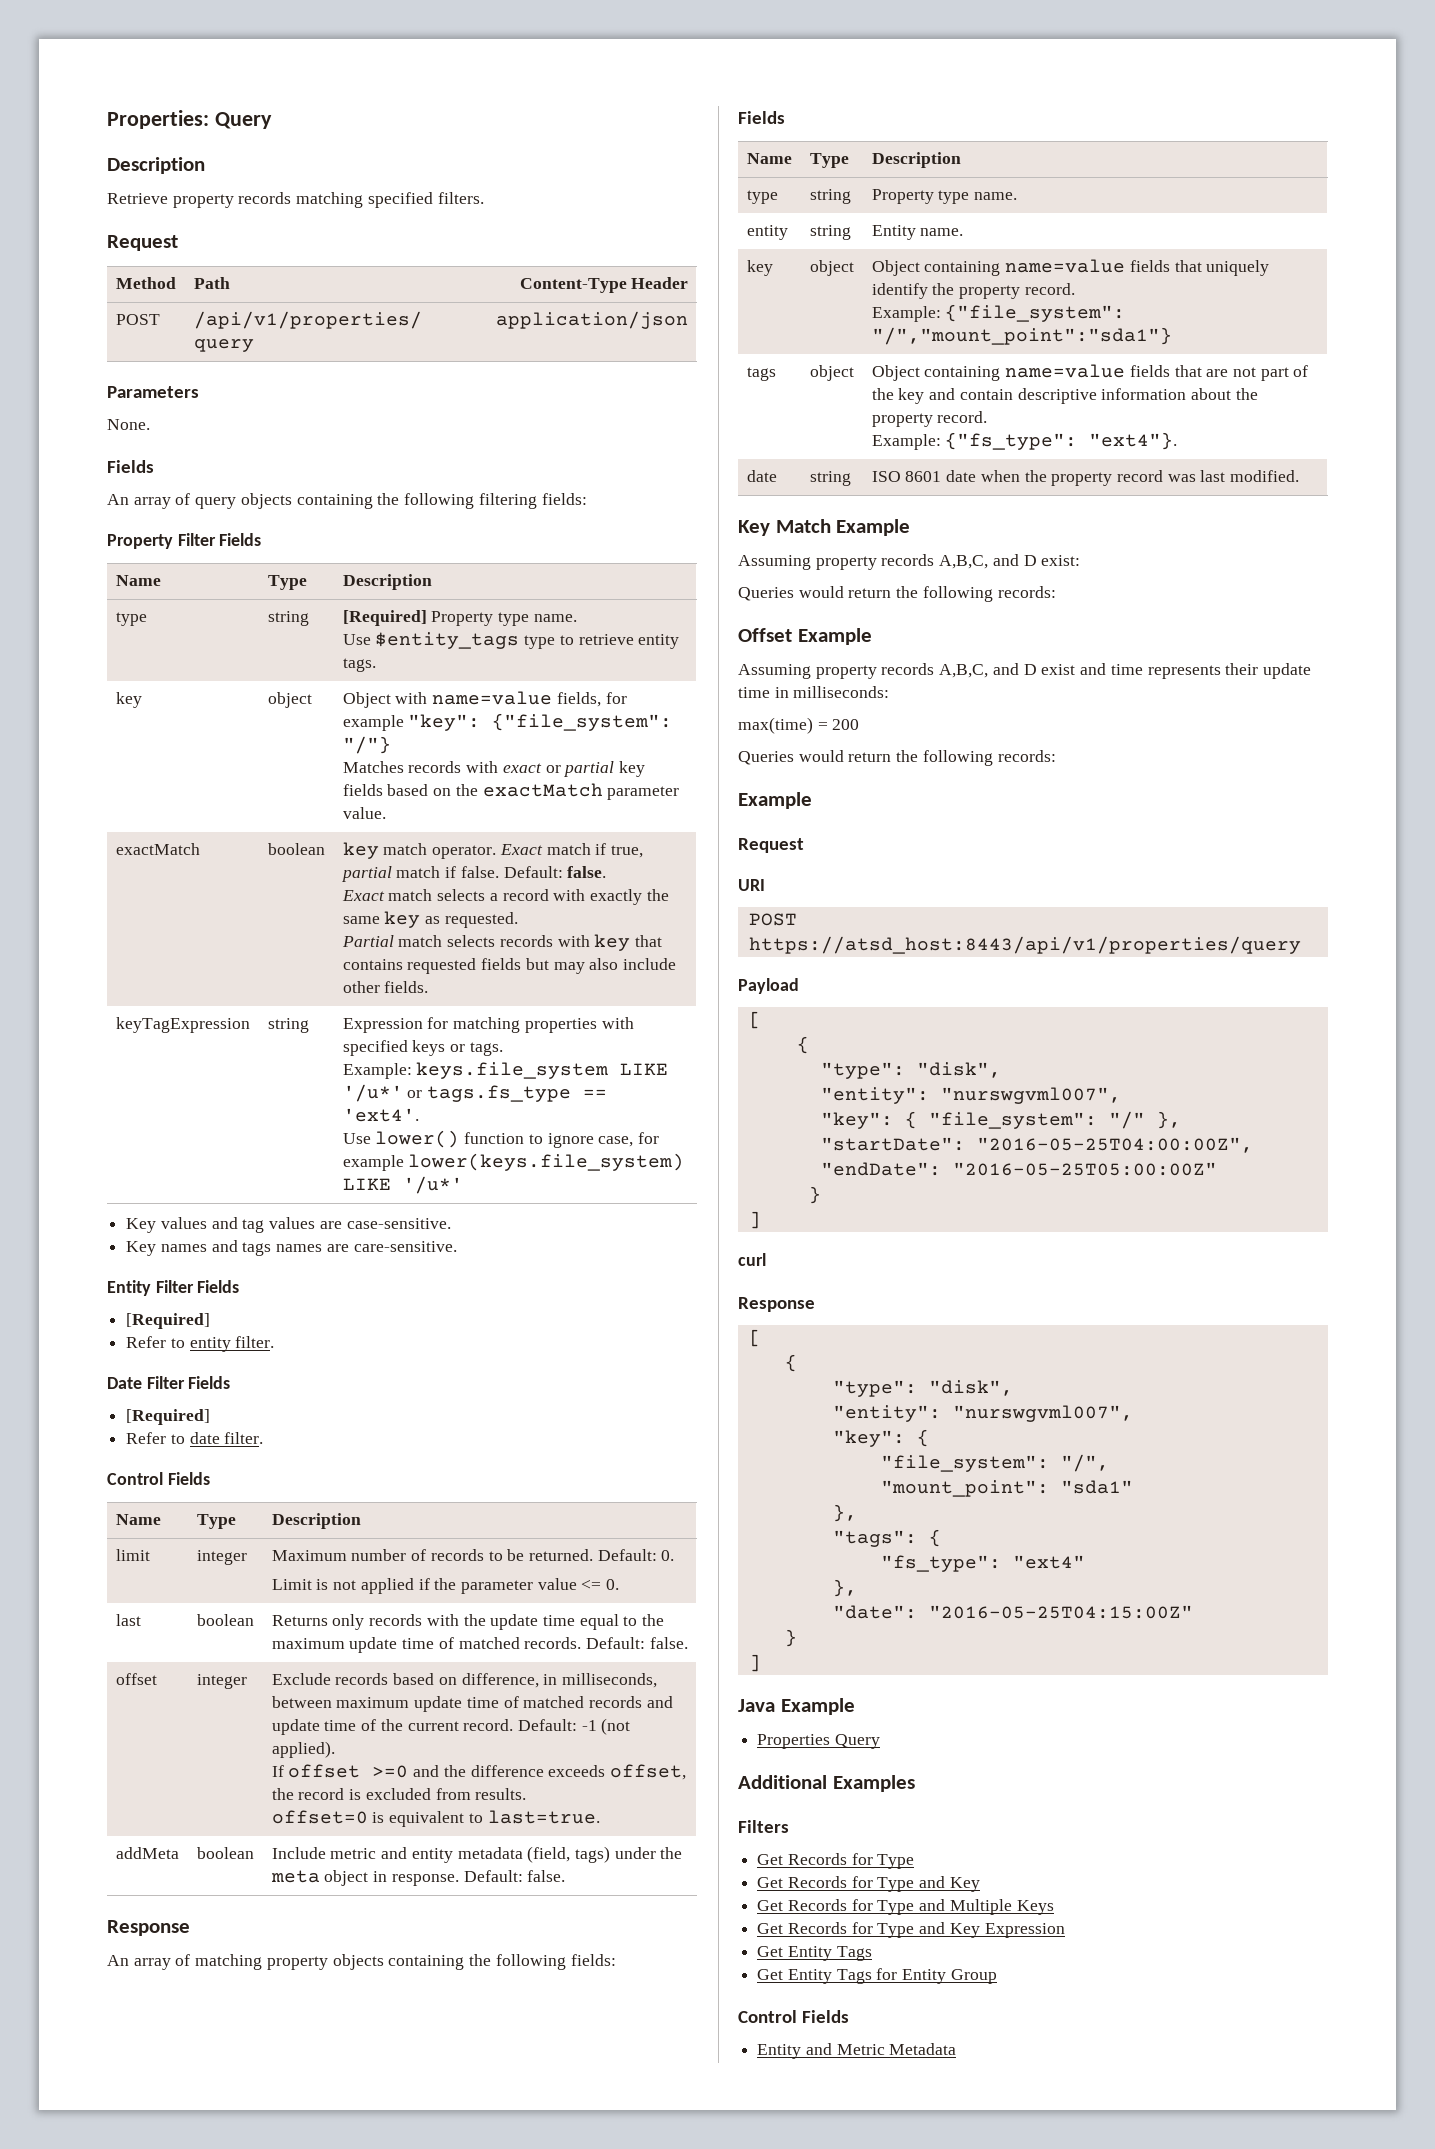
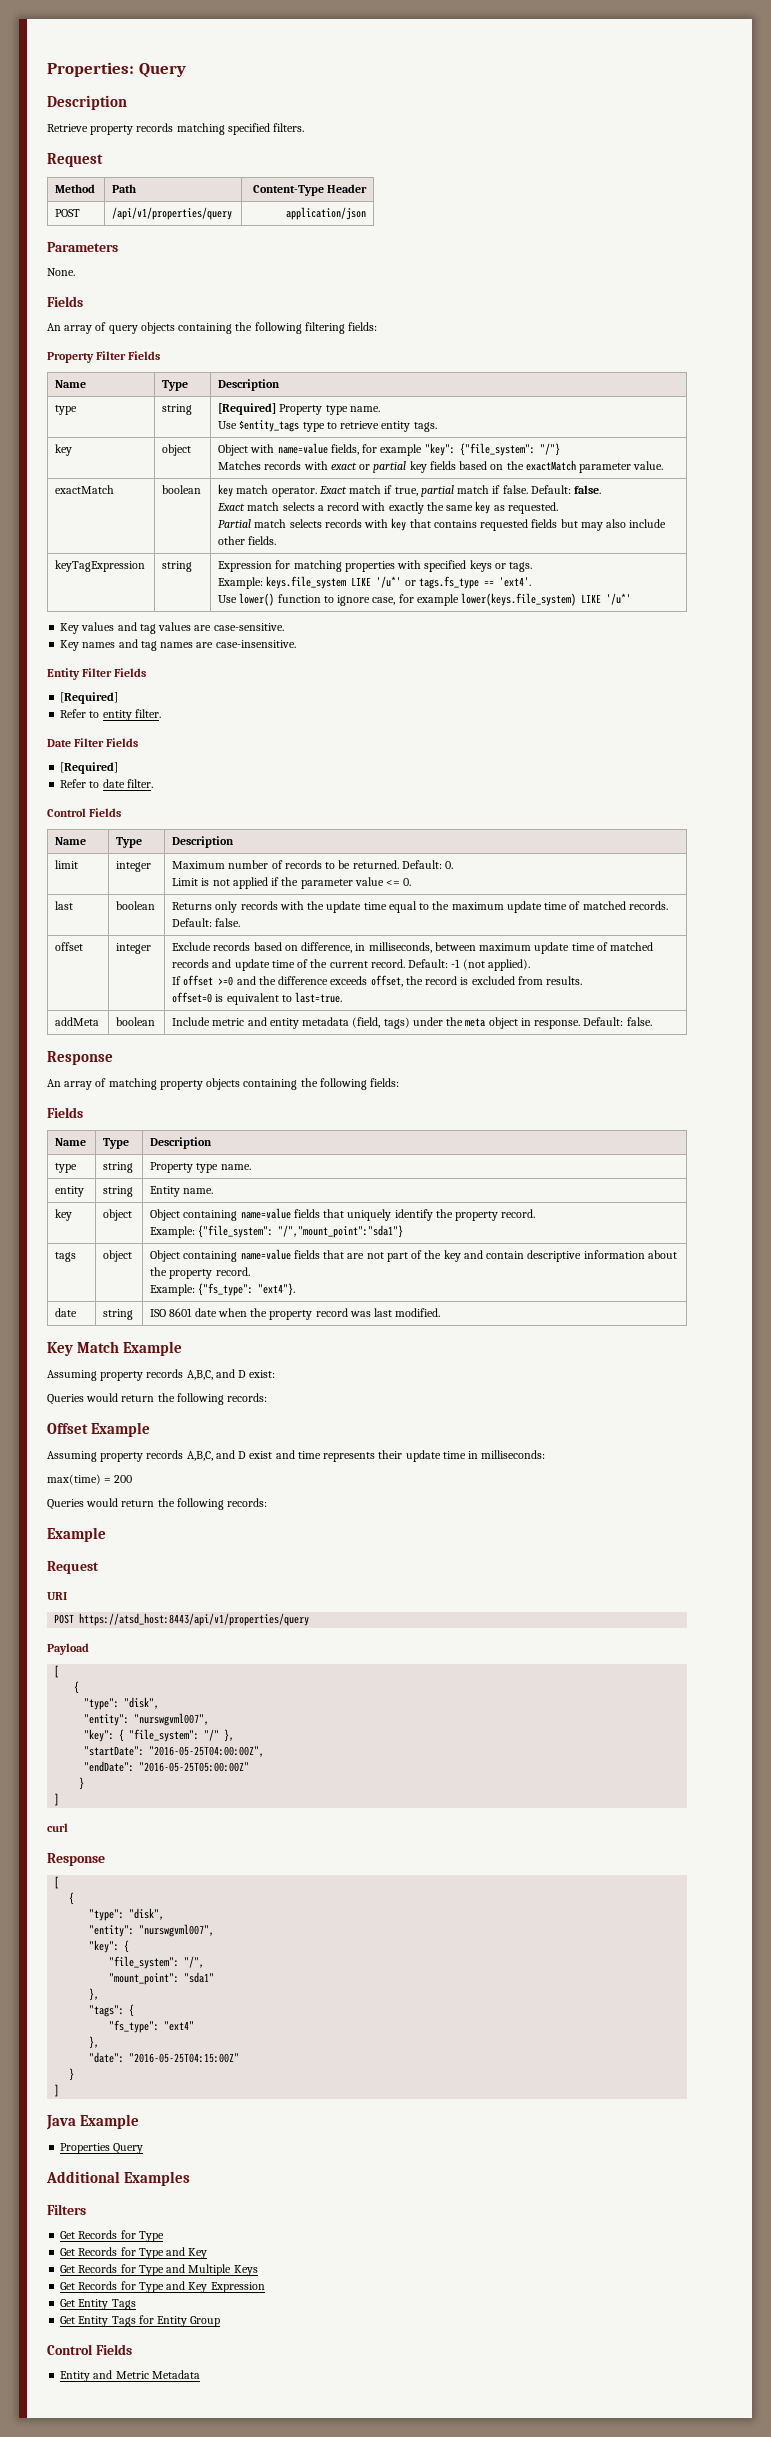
[242,1242,272,1256] tags -> [140,641,157,651] tag
[353,1241,457,1252] care-sensitive. -> [215,640,296,648] case-insensitive.

